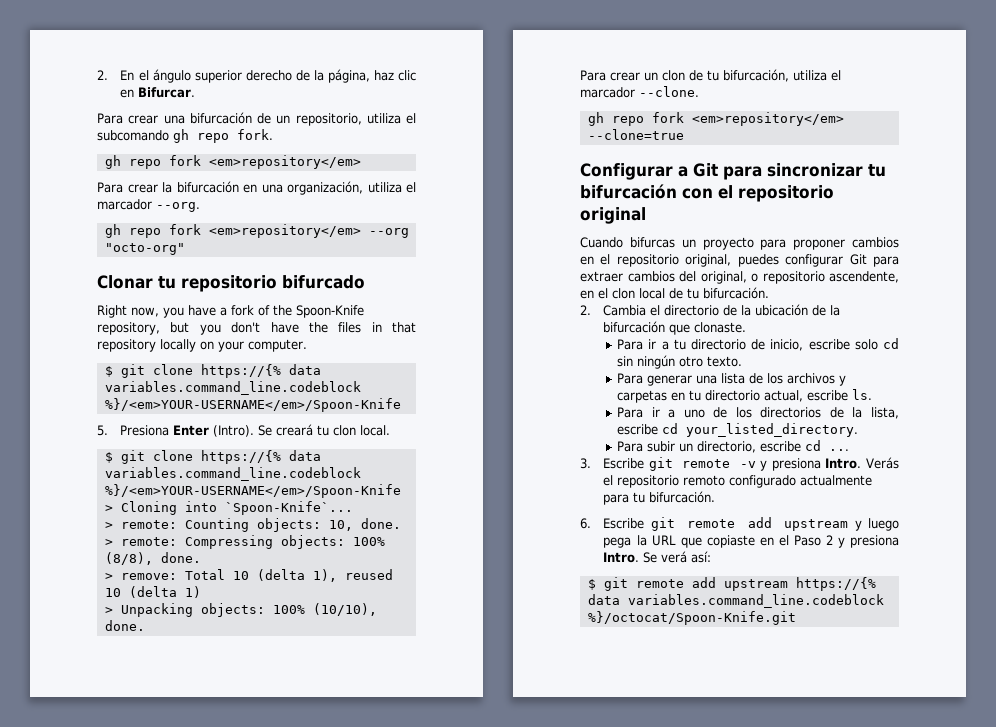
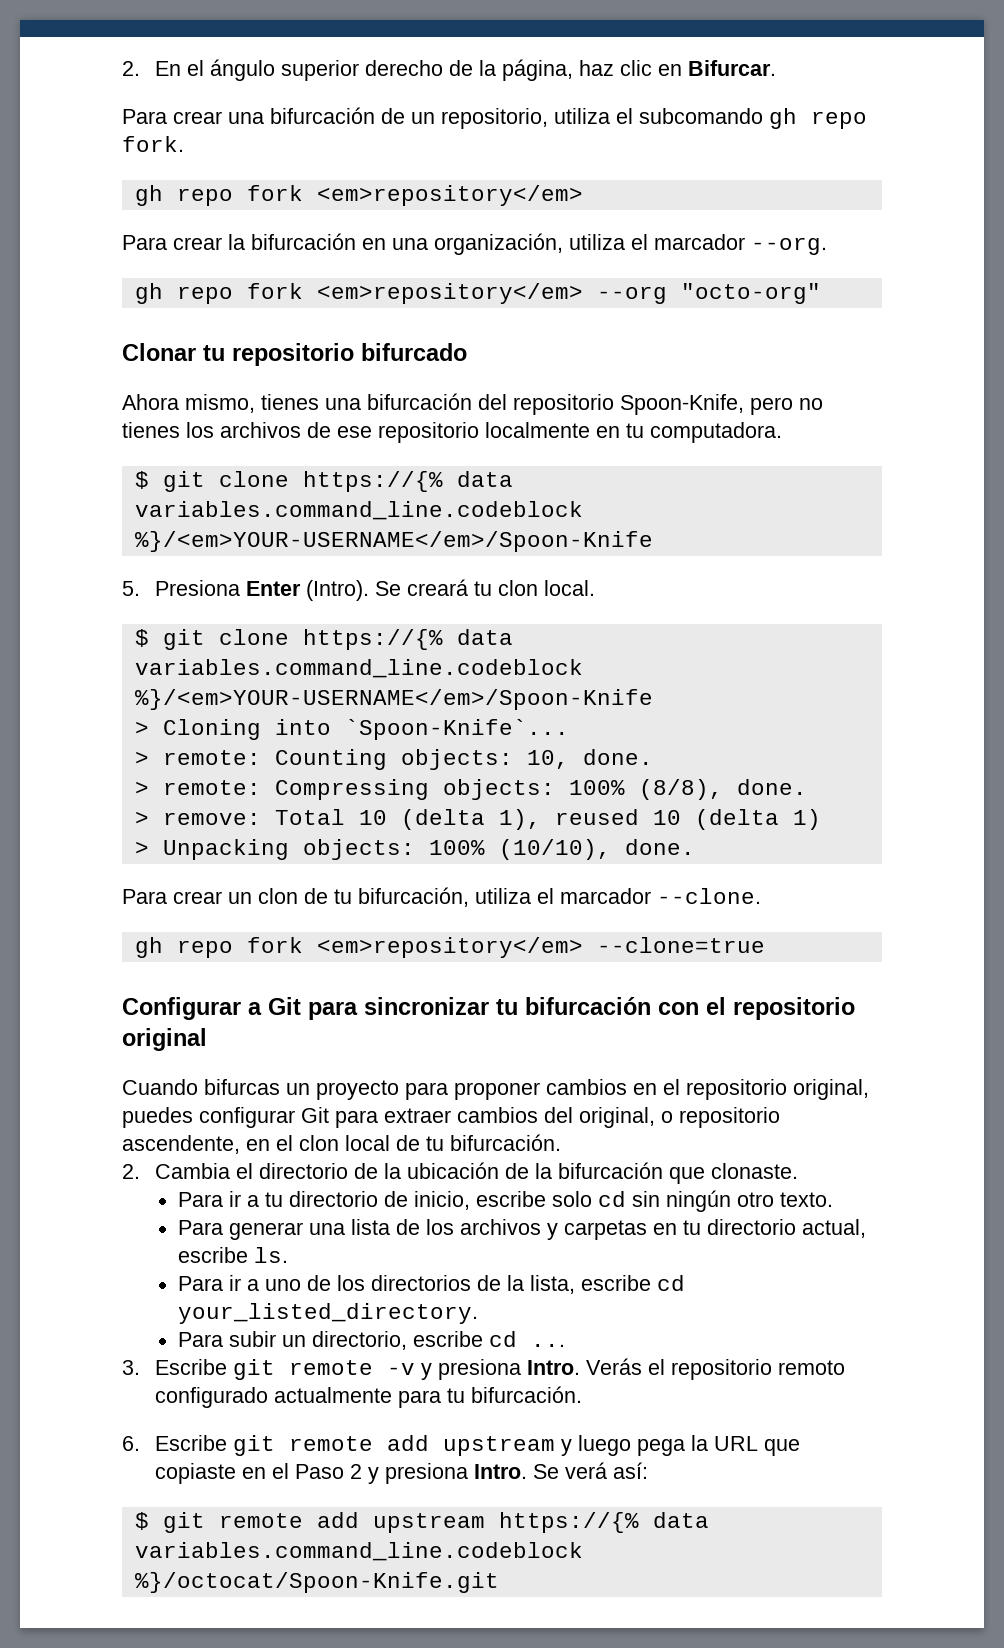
[97,305,364,318] [97,322,416,335] [97,339,307,352] Right now, you have a fork of the Spoon-Knife repository, but you don't have the files in that repository locally on your computer. -> [122,393,823,415] [122,422,782,443] Ahora mismo, tienes una bifurcación del repositorio Spoon-Knife, pero no tienes los archivos de ese repositorio localmente en tu computadora.

